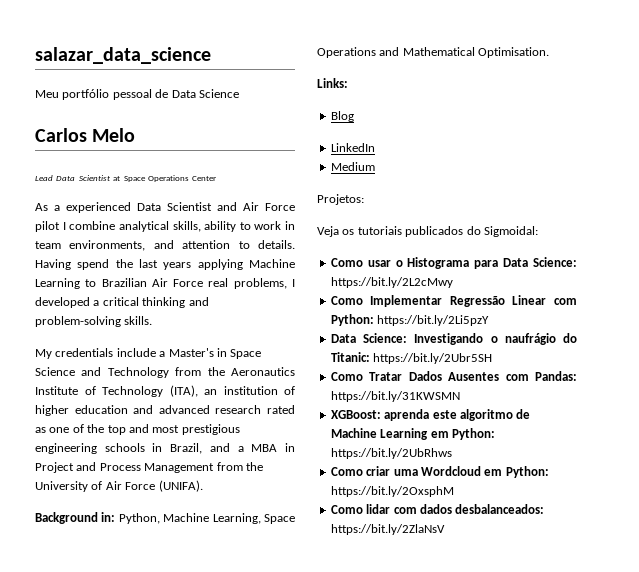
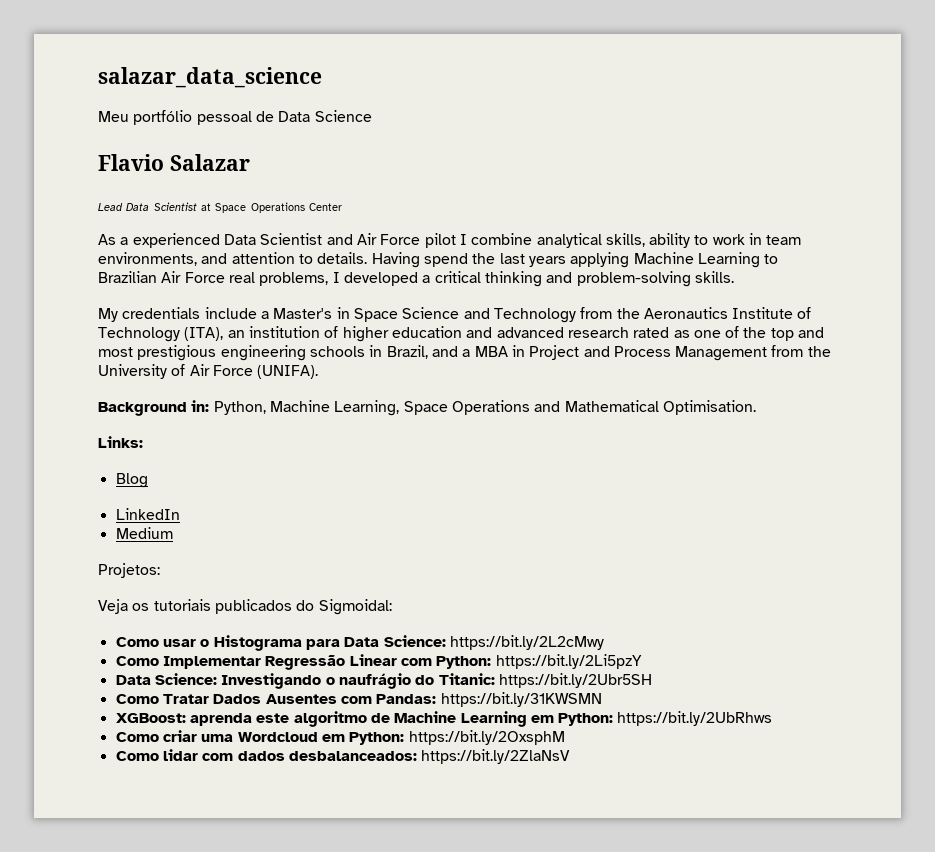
[35,128,136,142] Carlos Melo -> [98,154,250,171] Flavio Salazar

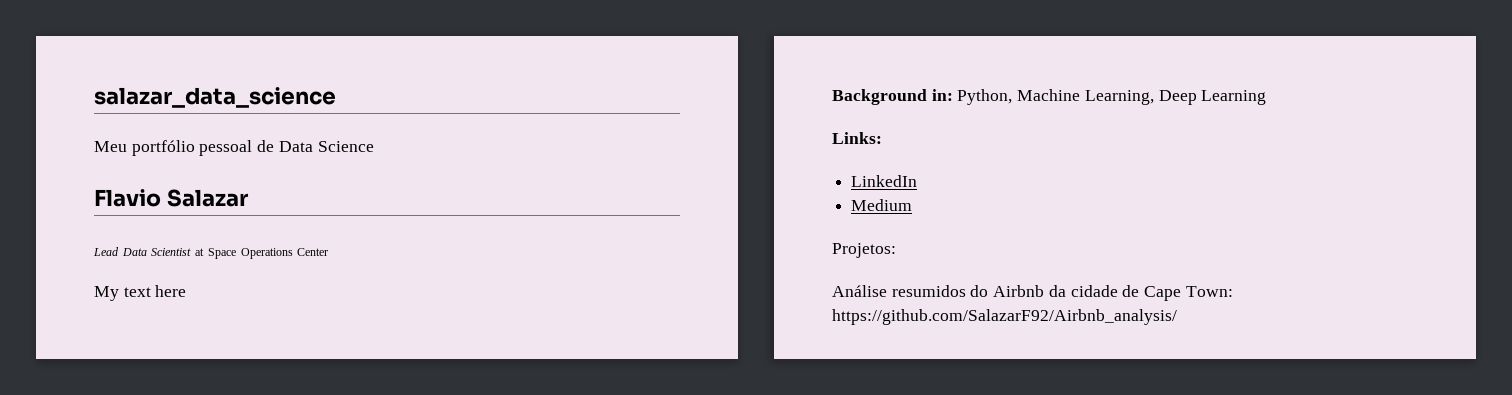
[98,233,802,248] [98,252,779,268] [98,271,734,287] [98,307,812,323] [98,326,825,342] [98,345,831,361] [98,364,319,379] As a experienced Data Scientist and Air Force pilot I combine analytical skills, ability to work in team environments, and attention to details. Having spend the last years applying Machine Learning to Brazilian Air Force real problems, I developed a critical thinking and problem-solving skills. // My credentials include a Master's in Space Science and Technology from the Aeronautics Institute of Technology (ITA), an institution of higher education and advanced research rated as one of the top and most prestigious engineering schools in Brazil, and a MBA in Project and Process Management from the University of Air Force (UNIFA). -> [94,285,187,301] My text here
[403,400,756,415] Space Operations and Mathematical Optimisation. -> [1158,90,1267,105] Deep Learning
[115,473,148,488] // Blog -> (882, 138) none
[98,599,392,615] [115,635,604,651] [115,654,642,670] [115,673,652,689] [115,692,602,707] [115,711,773,727] [115,730,565,745] [115,749,571,764] Veja os tutoriais publicados do Sigmoidal: // Como usar o Histograma para Data Science: https://bit.ly/2L2cMwy // Como Implementar Regressão Linear com Python: https://bit.ly/2Li5pzY // Data Science: Investigando o naufrágio do Titanic: https://bit.ly/2Ubr5SH // Como Tratar Dados Ausentes com Pandas: https://bit.ly/31KWSMN // XGBoost: aprenda este algoritmo de Machine Learning em Python: https://bit.ly/2UbRhws // Como criar uma Wordcloud em Python: https://bit.ly/2OxsphM // Como lidar com dados desbalanceados: https://bit.ly/2ZlaNsV -> [832,285,1233,301] [832,309,1177,325] Análise resumidos do Airbnb da cidade de Cape Town: https://github.com/SalazarF92/Airbnb_analysis/

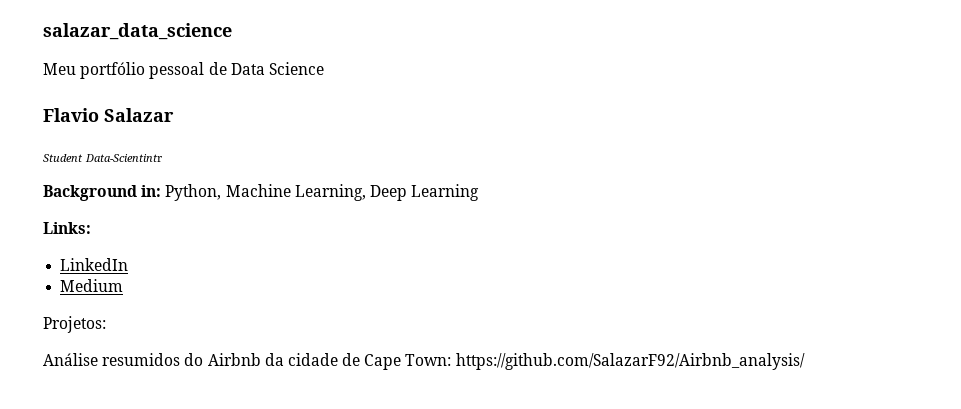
[93,247,329,259] [94,285,187,301] Lead Data Scientist at Space Operations Center // My text here -> [43,154,164,162] Student Data-Scientintr

